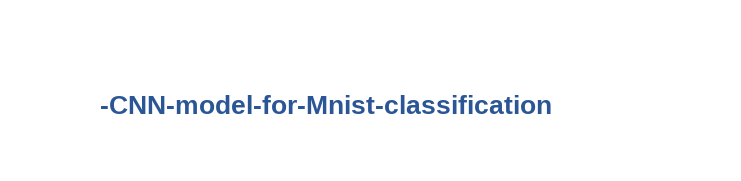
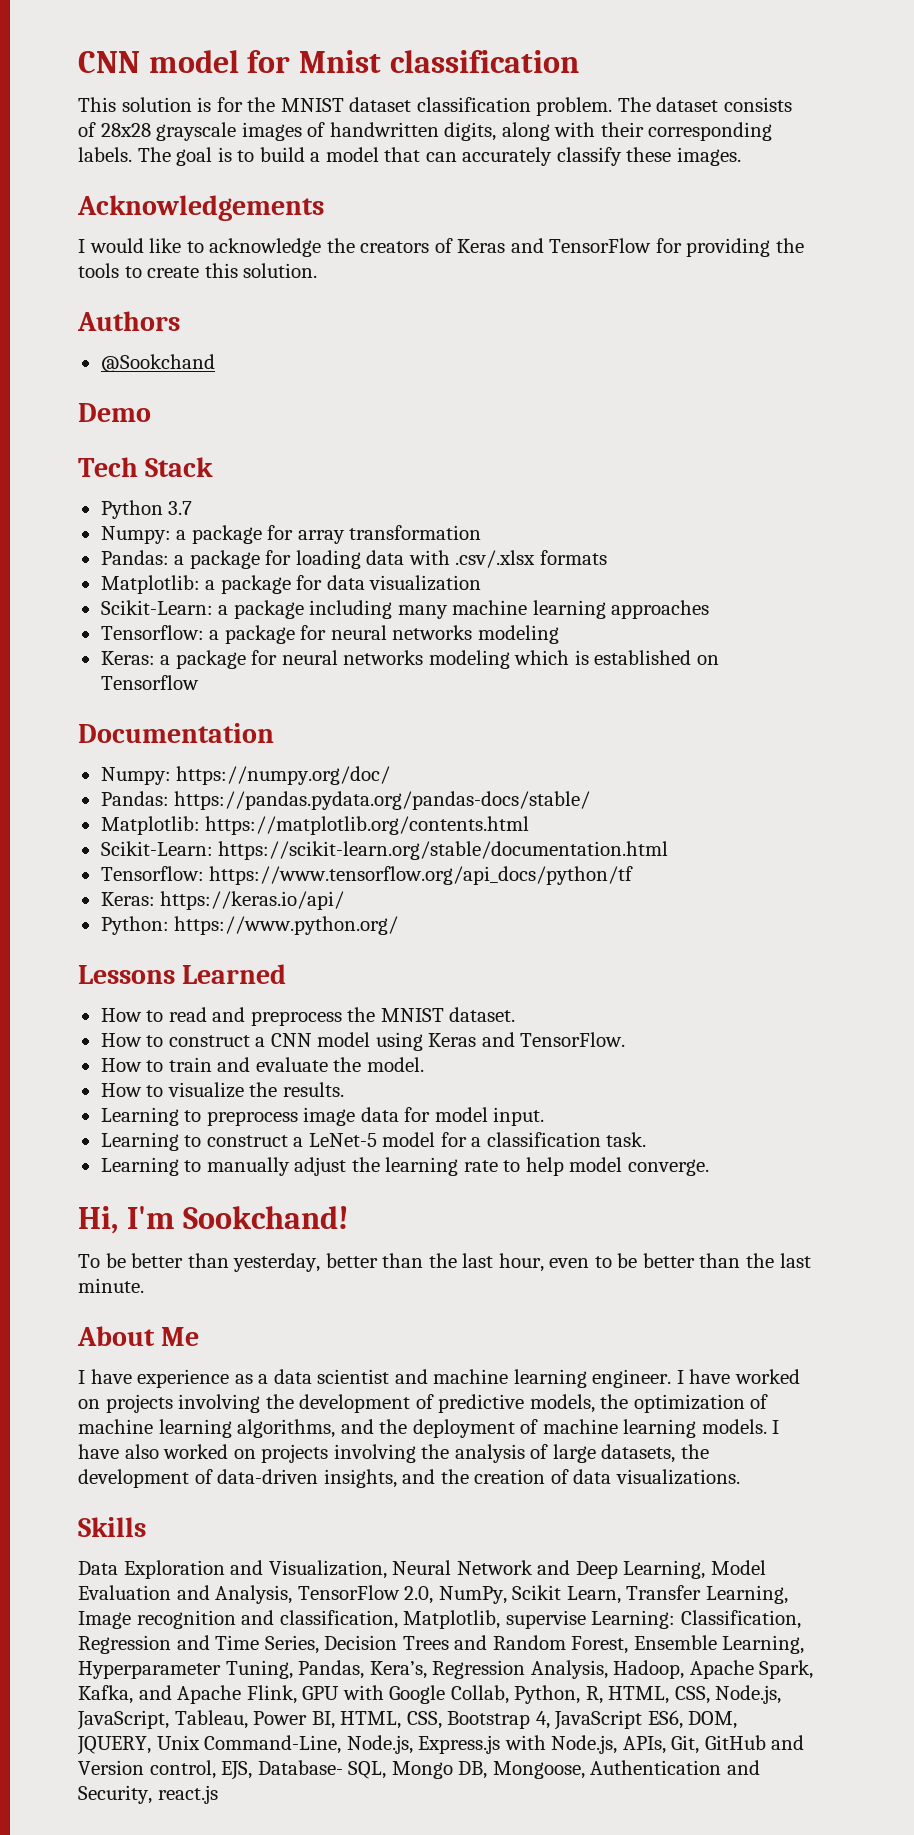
[100,95,552,114] -CNN-model-for-Mnist-classification -> [78,50,579,73] [78,97,792,116] [78,122,773,141] [78,147,741,166] [77,195,324,221] [78,238,804,257] [78,263,318,278] [77,311,180,331] [100,354,215,372] [78,403,151,422] [78,457,214,477] [100,500,193,519] [100,525,482,544] [100,550,607,569] [100,575,482,594] [100,600,710,619] [100,625,559,644] [100,650,719,669] [100,675,199,690] [78,723,274,743] [100,766,391,785] [100,791,591,810] [100,816,530,835] [100,841,669,860] [100,866,634,885] [100,891,345,910] [100,916,399,935] [78,964,287,984] [100,1007,516,1026] [100,1032,626,1051] [100,1057,424,1072] [100,1082,344,1098] [100,1107,545,1126] [100,1132,647,1151] [100,1157,709,1176] [78,1206,350,1234] [78,1253,811,1272] [78,1278,144,1293] [77,1326,200,1346] [78,1369,800,1388] [78,1394,769,1413] [78,1419,780,1438] [78,1444,709,1463] [78,1469,740,1488] [78,1517,146,1537] [78,1560,766,1579] [78,1585,788,1604] [78,1610,801,1629] [78,1635,805,1654] [78,1660,814,1679] [78,1685,782,1704] [77,1710,738,1730] [77,1735,805,1755] [78,1760,760,1780] [78,1785,218,1804] CNN model for Mnist classification // This solution is for the MNIST dataset classification problem. The dataset consists of 28x28 grayscale images of handwritten digits, along with their corresponding labels. The goal is to build a model that can accurately classify these images. // Acknowledgements // I would like to acknowledge the creators of Keras and TensorFlow for providing the tools to create this solution. // Authors // @Sookchand // Demo // Tech Stack // Python 3.7 // Numpy: a package for array transformation // Pandas: a package for loading data with .csv/.xlsx formats // Matplotlib: a package for data visualization // Scikit-Learn: a package including many machine learning approaches // Tensorflow: a package for neural networks modeling // Keras: a package for neural networks modeling which is established on Tensorflow // Documentation // Numpy: https://numpy.org/doc/ // Pandas: https://pandas.pydata.org/pandas-docs/stable/ // Matplotlib: https://matplotlib.org/contents.html // Scikit-Learn: https://scikit-learn.org/stable/documentation.html // Tensorflow: https://www.tensorflow.org/api_docs/python/tf // Keras: https://keras.io/api/ // Python: https://www.python.org/ // Lessons Learned // How to read and preprocess the MNIST dataset. // How to construct a CNN model using Keras and TensorFlow. // How to train and evaluate the model. // How to visualize the results. // Learning to preprocess image data for model input. // Learning to construct a LeNet-5 model for a classification task. // Learning to manually adjust the learning rate to help model converge. // Hi, I'm Sookchand! // To be better than yesterday, better than the last hour, even to be better than the last minute. // About Me // I have experience as a data scientist and machine learning engineer. I have worked on projects involving the development of predictive models, the optimization of machine learning algorithms, and the deployment of machine learning models. I have also worked on projects involving the analysis of large datasets, the development of data-driven insights, and the creation of data visualizations. // Skills // Data Exploration and Visualization, Neural Network and Deep Learning, Model Evaluation and Analysis, TensorFlow 2.0, NumPy, Scikit Learn, Transfer Learning, Image recognition and classification, Matplotlib, supervise Learning: Classification, Regression and Time Series, Decision Trees and Random Forest, Ensemble Learning, Hyperparameter Tuning, Pandas, Kera’s, Regression Analysis, Hadoop, Apache Spark, Kafka, and Apache Flink, GPU with Google Collab, Python, R, HTML, CSS, Node.js, JavaScript, Tableau, Power BI, HTML, CSS, Bootstrap 4, JavaScript ES6, DOM, JQUERY, Unix Command-Line, Node.js, Express.js with Node.js, APIs, Git, GitHub and Version control, EJS, Database- SQL, Mongo DB, Mongoose, Authentication and Security, react.js

